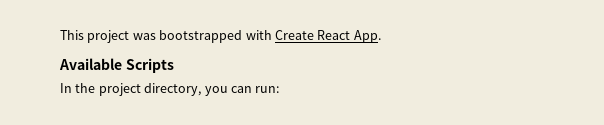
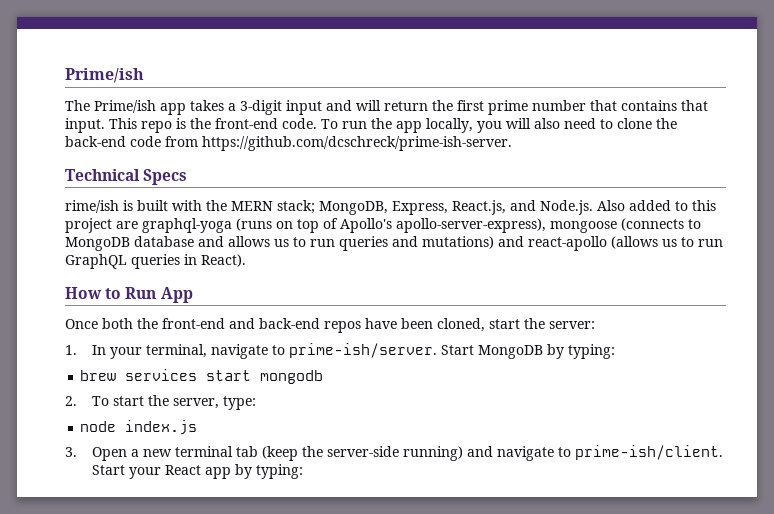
[60,30,381,43] [59,58,174,73] [60,83,280,96] This project was bootstrapped with Create React App. // Available Scripts // In the project directory, you can run: -> [65,68,144,83] [65,100,708,115] [65,118,677,133] [65,136,512,151] [65,169,188,185] [65,200,716,215] [65,218,701,233] [65,236,723,251] [65,254,246,269] [65,287,193,303] [65,318,595,333] [65,343,615,359] [80,369,324,384] [65,395,256,410] [80,420,198,435] [65,445,723,461] [91,464,303,479] Prime/ish // The Prime/ish app takes a 3-digit input and will return the first prime number that contains that input. This repo is the front-end code. To run the app locally, you will also need to clone the back-end code from https://github.com/dcschreck/prime-ish-server. // Technical Specs // rime/ish is built with the MERN stack; MongoDB, Express, React.js, and Node.js. Also added to this project are graphql-yoga (runs on top of Apollo's apollo-server-express), mongoose (connects to MongoDB database and allows us to run queries and mutations) and react-apollo (allows us to run GraphQL queries in React). // How to Run App // Once both the front-end and back-end repos have been cloned, start the server: // 1. In your terminal, navigate to prime-ish/server. Start MongoDB by typing: // brew services start mongodb // 2. To start the server, type: // node index.js // 3. Open a new terminal tab (keep the server-side running) and navigate to prime-ish/client. Start your React app by typing:

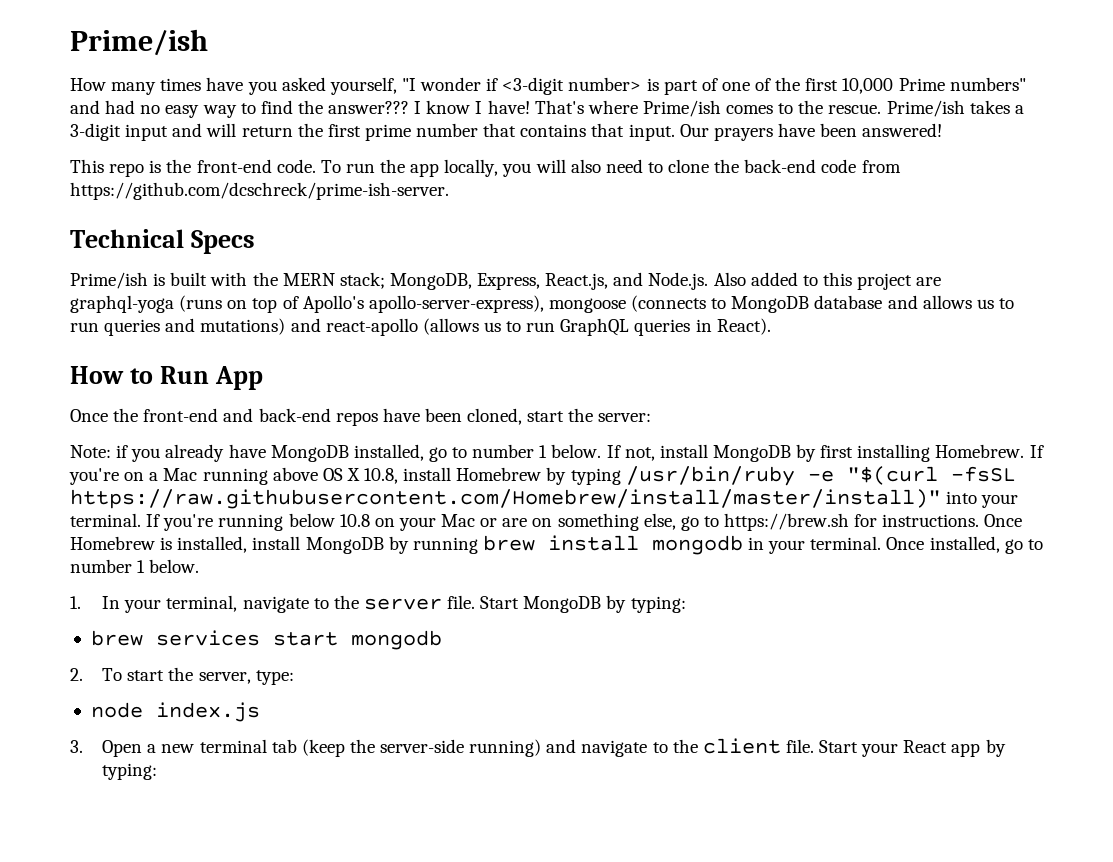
[65,100,186,115] The Prime/ish app -> [70,77,1026,95] [70,100,965,118] How many times have you asked yourself, "I wonder if <3-digit number> is part of one of the first 10,000 Prime numbers" and had no easy way to find the answer??? I know I have! That's where Prime/ish comes to the rescue. Prime/ish
(105, 125) none -> [679,123,943,141] Our prayers have been answered! //
[65,200,119,213] rime/ish -> [70,272,148,289] Prime/ish
[102,318,133,329] both -> (108, 415) none
(595, 325) none -> [70,444,1044,462] [69,466,1016,486] [70,489,1019,509] [70,513,1023,531] [70,535,1043,555] [70,559,200,573] // Note: if you already have MongoDB installed, go to number 1 below. If not, install MongoDB by first installing Homebrew. If you're on a Mac running above OS X 10.8, install Homebrew by typing /usr/bin/ruby -e "$(curl -fsSL https://raw.githubusercontent.com/Homebrew/install/master/install)" into your terminal. If you're running below 10.8 on your Mac or are on something else, go to https://brew.sh for instructions. Once Homebrew is installed, install MongoDB by running brew install mongodb in your terminal. Once installed, go to number 1 below.
[288,343,437,358] prime-ish/server. -> [333,595,476,610] the server file.
[574,445,723,460] prime-ish/client. -> [672,738,814,754] the client file.

